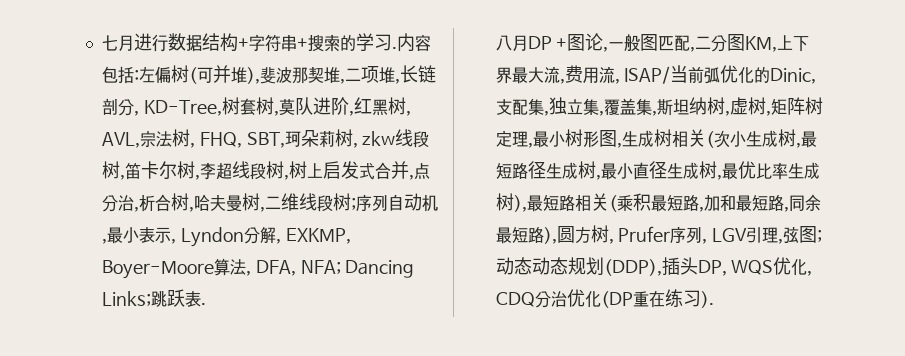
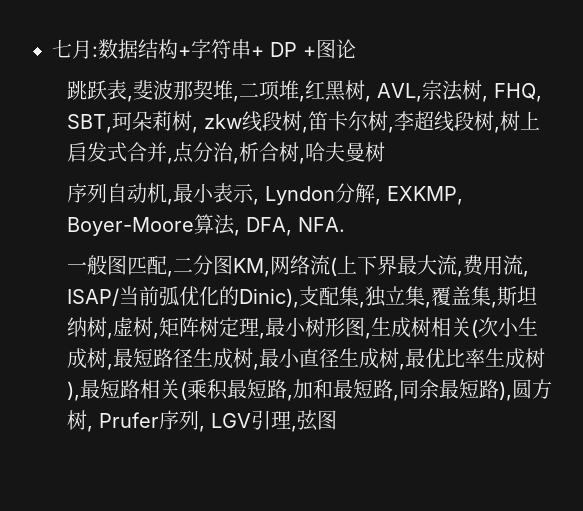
[133,33,168,52] 进行 -> [92,46,98,57] :
[307,33,431,52] [101,65,260,84] 搜索的学习.内容包括:左偏树(可并堆), -> [270,39,356,59] [66,80,133,102] DP +图论 // 跳跃表,
[399,65,436,83] [101,97,354,116] 长链剖分, KD-Tree,树套树,莫队进阶, -> (305, 99) none
[259,193,356,212] ,二维线段树; -> (385, 152) //
[300,260,415,278] [101,289,206,307] [495,33,609,52] NFA; Dancing Links;跳跃表. // 八月DP +图论, -> [297,217,345,232] NFA. //
(778, 44) none -> [269,255,337,276] 网络流(
[770,68,817,84] Dinic, -> [238,288,299,308] Dinic),
[817,229,823,242] [495,257,813,276] [495,289,714,308] ;动态动态规划(DDP),插头DP, WQS优化, CDQ分治优化(DP重在练习). -> (337, 420) none

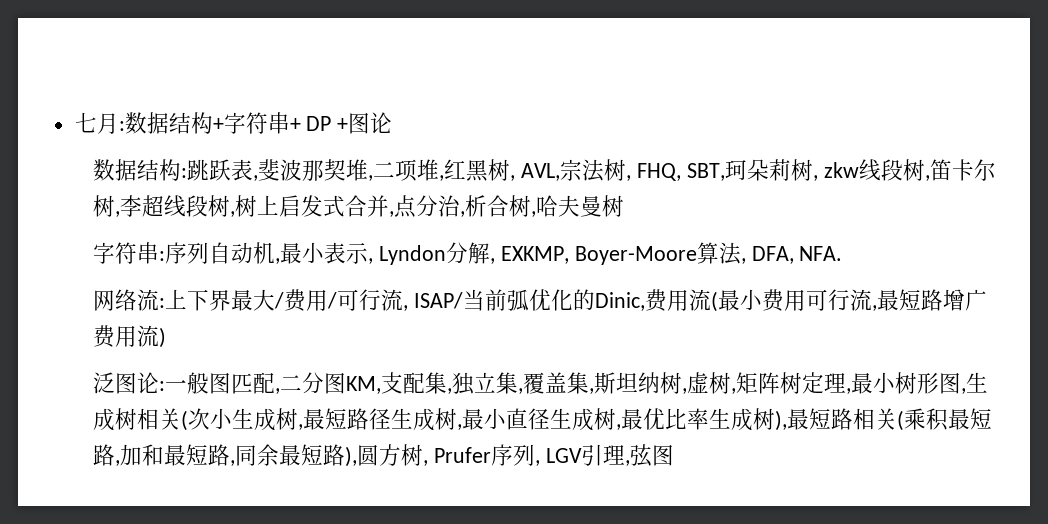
(356, 49) none -> [93,159,188,181] 数据结构:
(385, 152) none -> [93,242,166,264] 字符串:
(345, 224) none -> [93,289,988,312] [93,325,167,348] [93,372,166,394] 网络流:上下界最大/费用/可行流, ISAP/当前弧优化的Dinic,费用流(最小费用可行流,最短路增广费用流) // 泛图论:
[269,255,529,277] [66,286,299,308] 网络流(上下界最大流,费用流, ISAP/当前弧优化的Dinic), -> (382, 385) none

